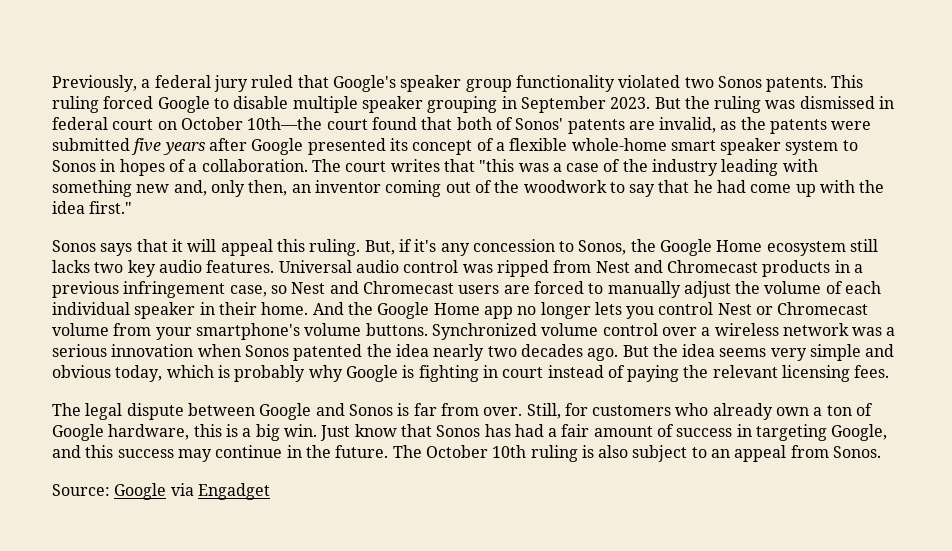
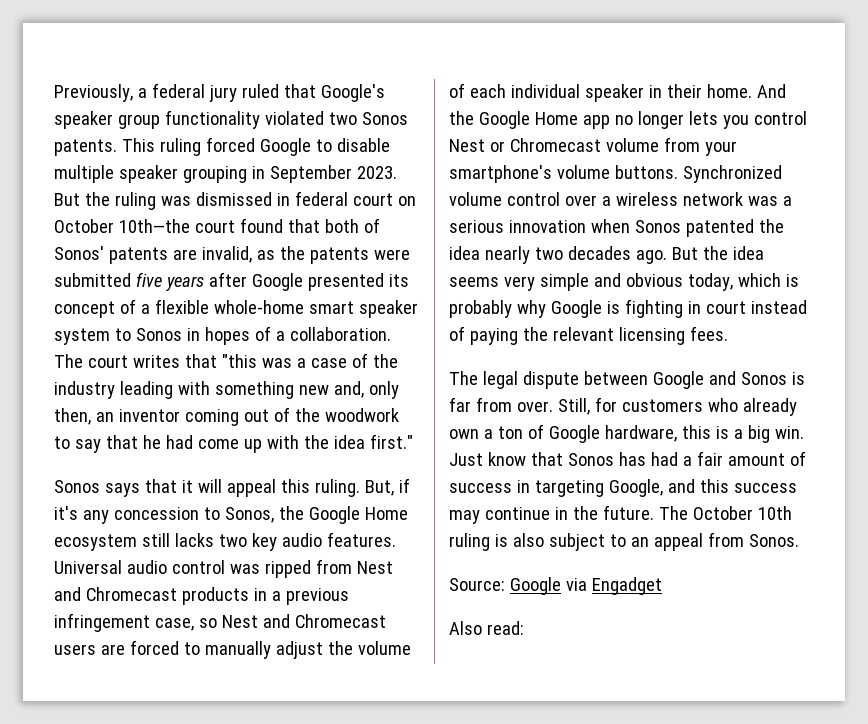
(270, 491) none -> [449,621,524,635] // Also read:

